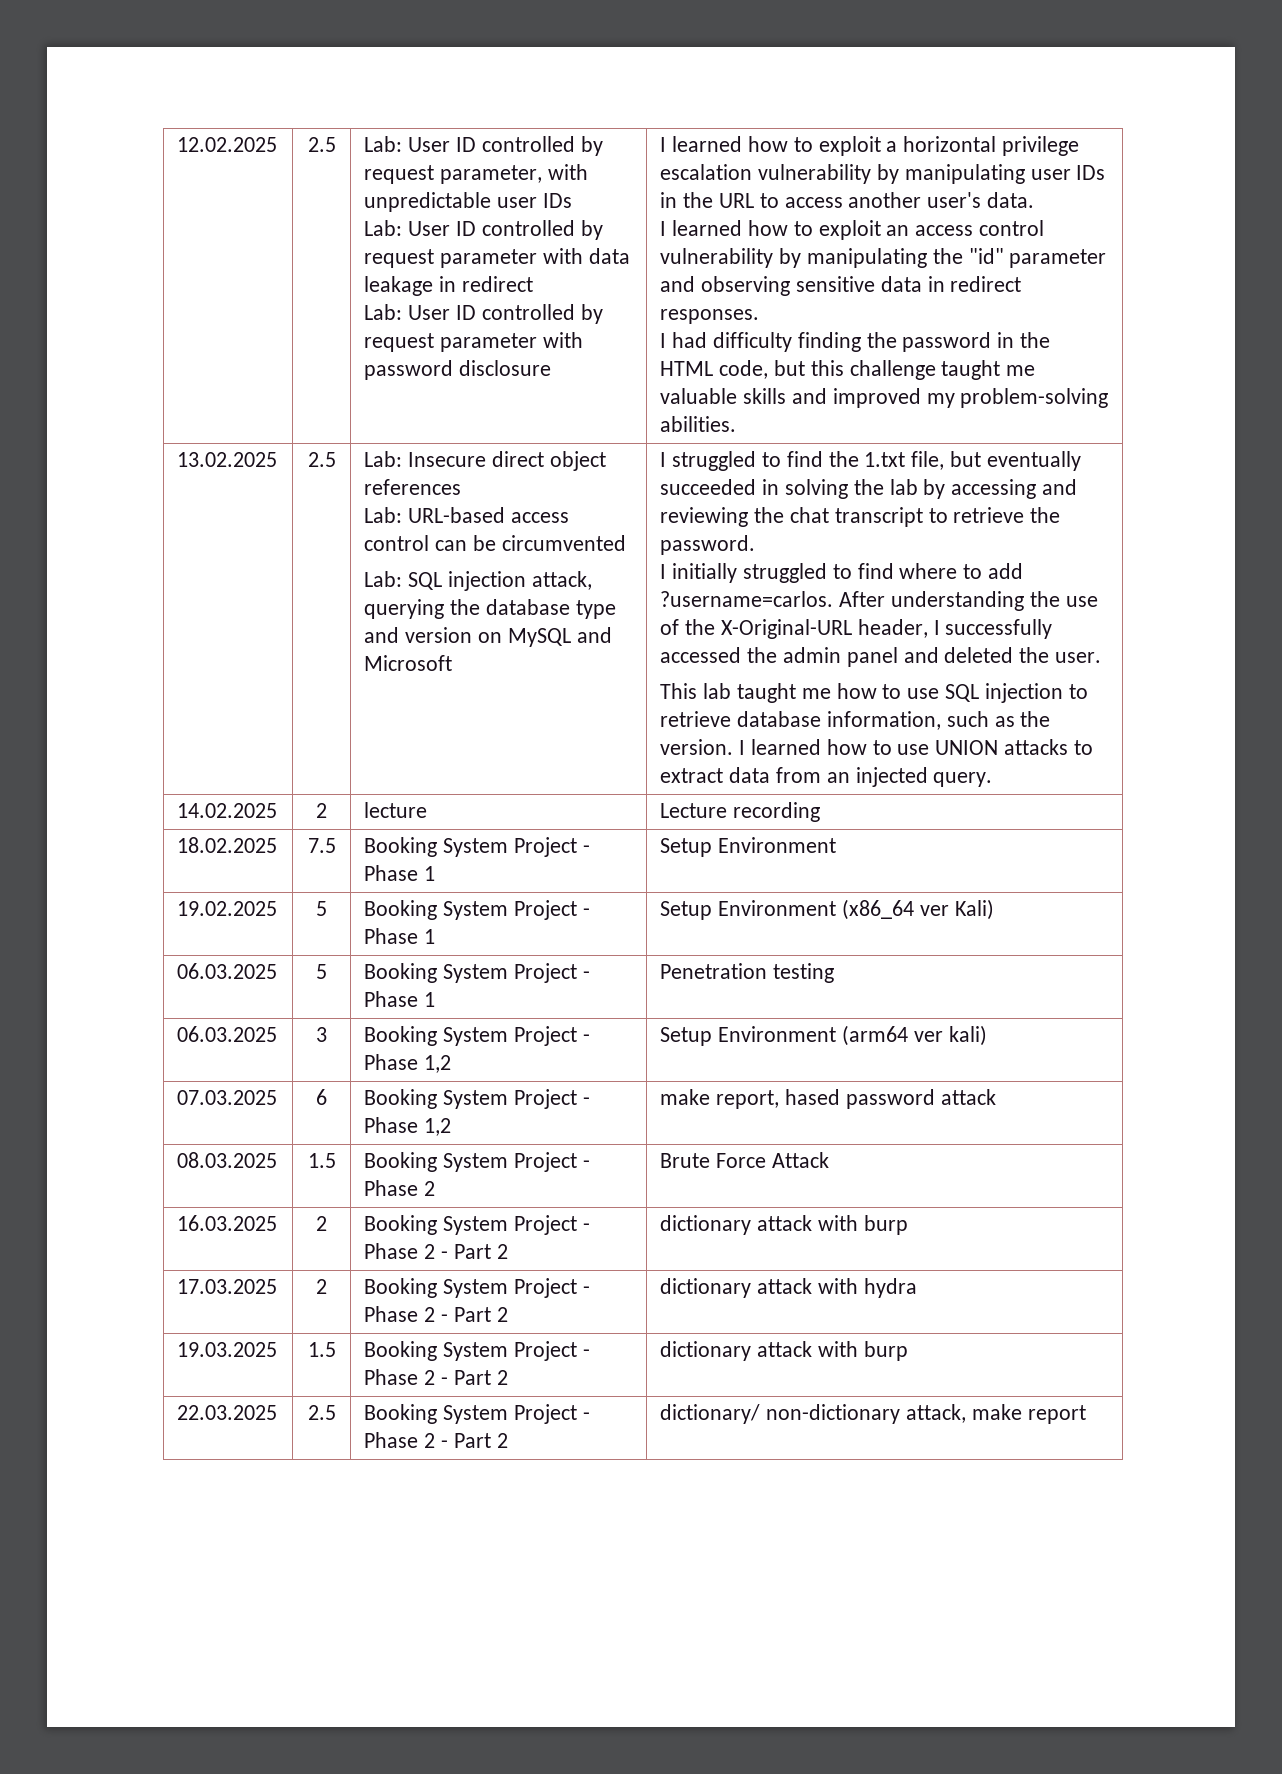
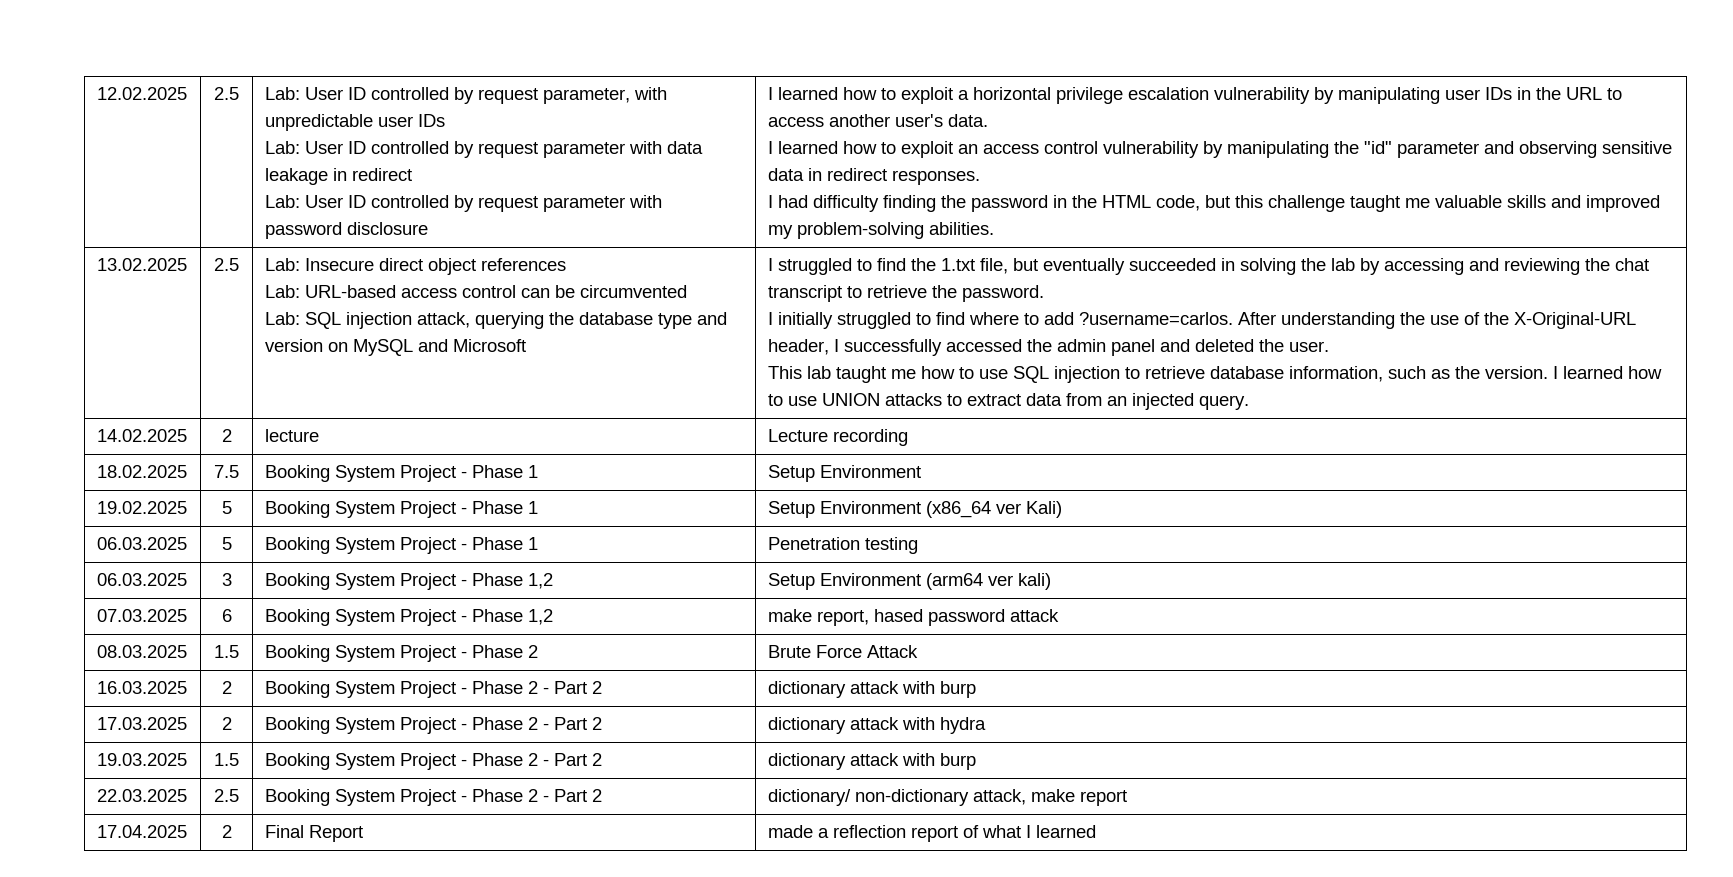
(1086, 1414) none -> [96,825,187,838] [221,825,232,838] [264,825,363,842] [767,825,1096,842] // 17.04.2025 | 2 | Final Report | made a reflection report of what I learned

